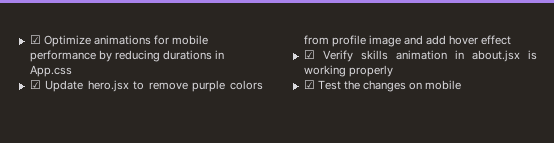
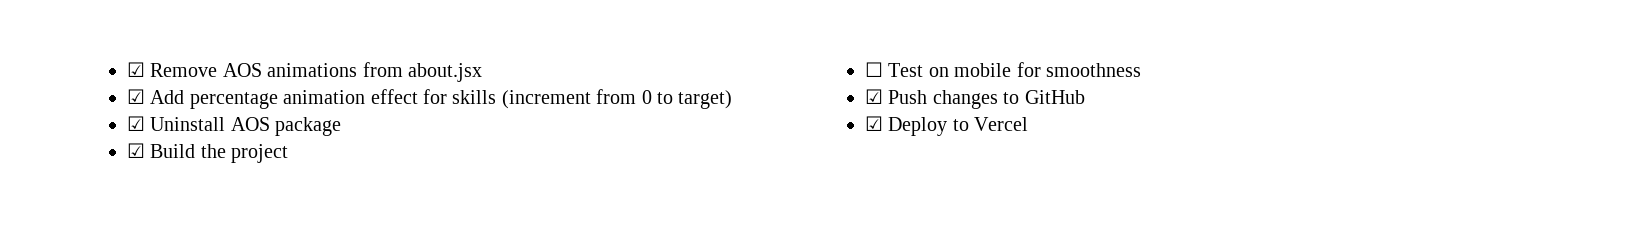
[29,35,209,47] [29,50,225,62] [29,65,72,77] [29,80,263,92] [303,35,512,47] [303,50,537,62] [303,65,393,77] [303,80,462,92] ☑ Optimize animations for mobile performance by reducing durations in App.css // ☑ Update hero.jsx to remove purple colors from profile image and add hover effect // ☑ Verify skills animation in about.jsx is working properly // ☑ Test the changes on mobile -> [127,62,482,82] [127,89,733,109] [127,116,342,136] [127,143,289,163] [865,62,1141,77] [865,89,1085,109] [865,116,1029,136] ☑ Remove AOS animations from about.jsx // ☑ Add percentage animation effect for skills (increment from 0 to target) // ☑ Uninstall AOS package // ☑ Build the project // ☐ Test on mobile for smoothness // ☑ Push changes to GitHub // ☑ Deploy to Vercel

